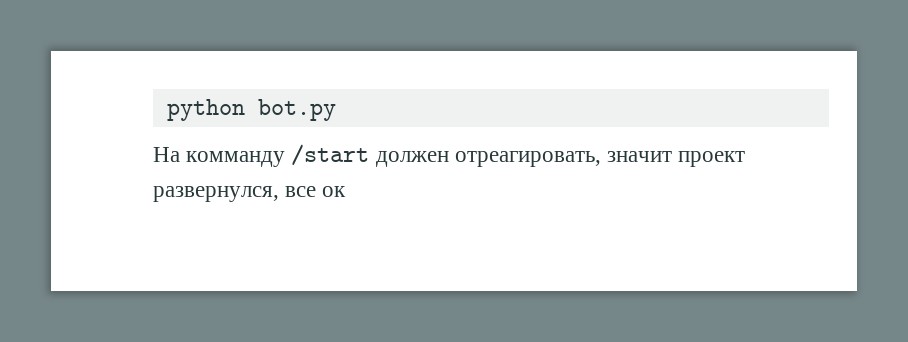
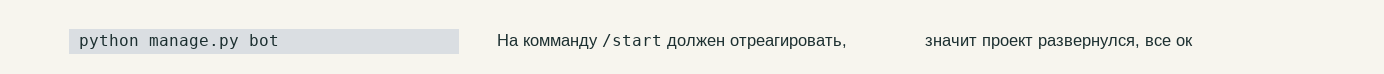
[257,99,336,121] bot.py -> [148,34,279,49] manage.py bot

